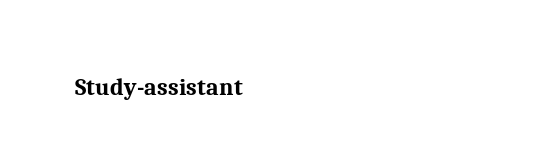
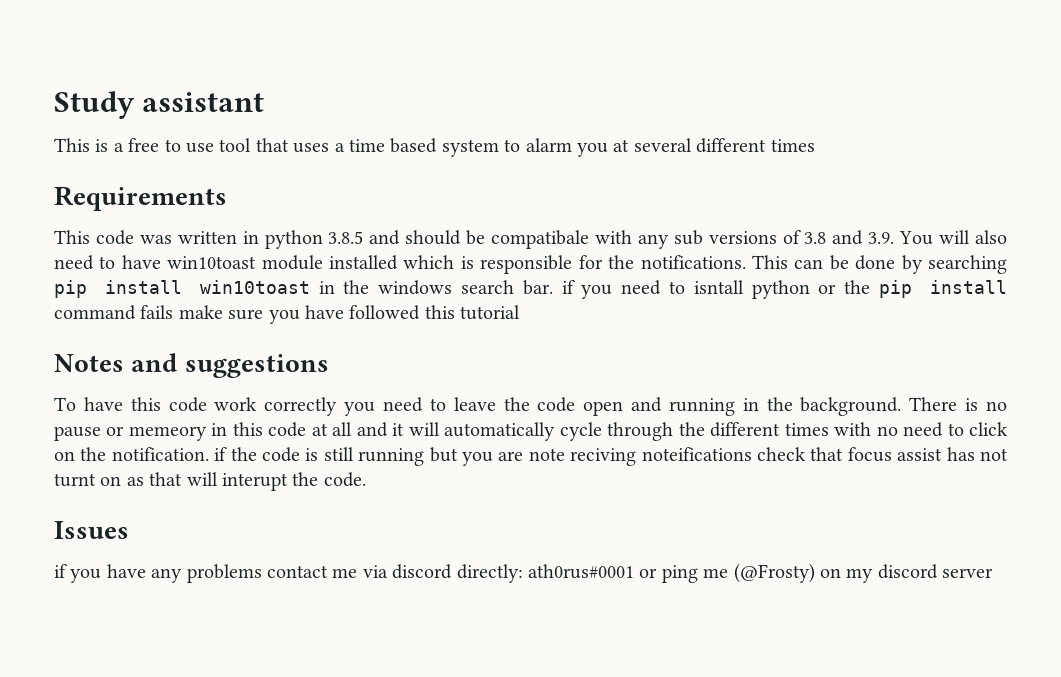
[75,78,243,100] Study-assistant -> [54,91,265,119] [54,138,815,157] [54,186,227,211] [54,230,1008,249] [54,255,1007,274] [54,280,1008,299] [54,305,521,324] [54,353,329,378] [54,397,1008,416] [54,422,1009,441] [54,447,1008,466] [54,472,366,491] [54,521,129,539] [54,563,994,583] Study assistant // This is a free to use tool that uses a time based system to alarm you at several different times // Requirements // This code was written in python 3.8.5 and should be compatibale with any sub versions of 3.8 and 3.9. You will also need to have win10toast module installed which is responsible for the notifications. This can be done by searching pip install win10toast in the windows search bar. if you need to isntall python or the pip install command fails make sure you have followed this tutorial // Notes and suggestions // To have this code work correctly you need to leave the code open and running in the background. There is no pause or memeory in this code at all and it will automatically cycle through the different times with no need to click on the notification. if the code is still running but you are note reciving noteifications check that focus assist has not turnt on as that will interupt the code. // Issues // if you have any problems contact me via discord directly: ath0rus#0001 or ping me (@Frosty) on my discord server

